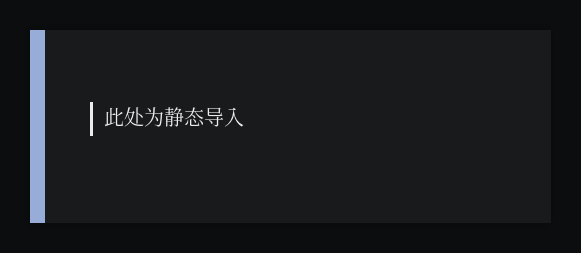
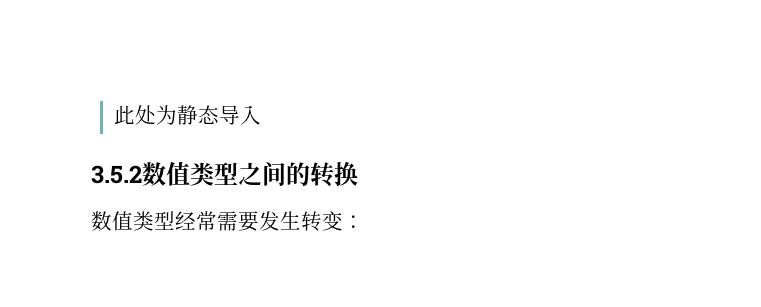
(245, 117) none -> [91,161,358,187] [91,211,364,232] // 3.5.2数值类型之间的转换 // 数值类型经常需要发生转变：

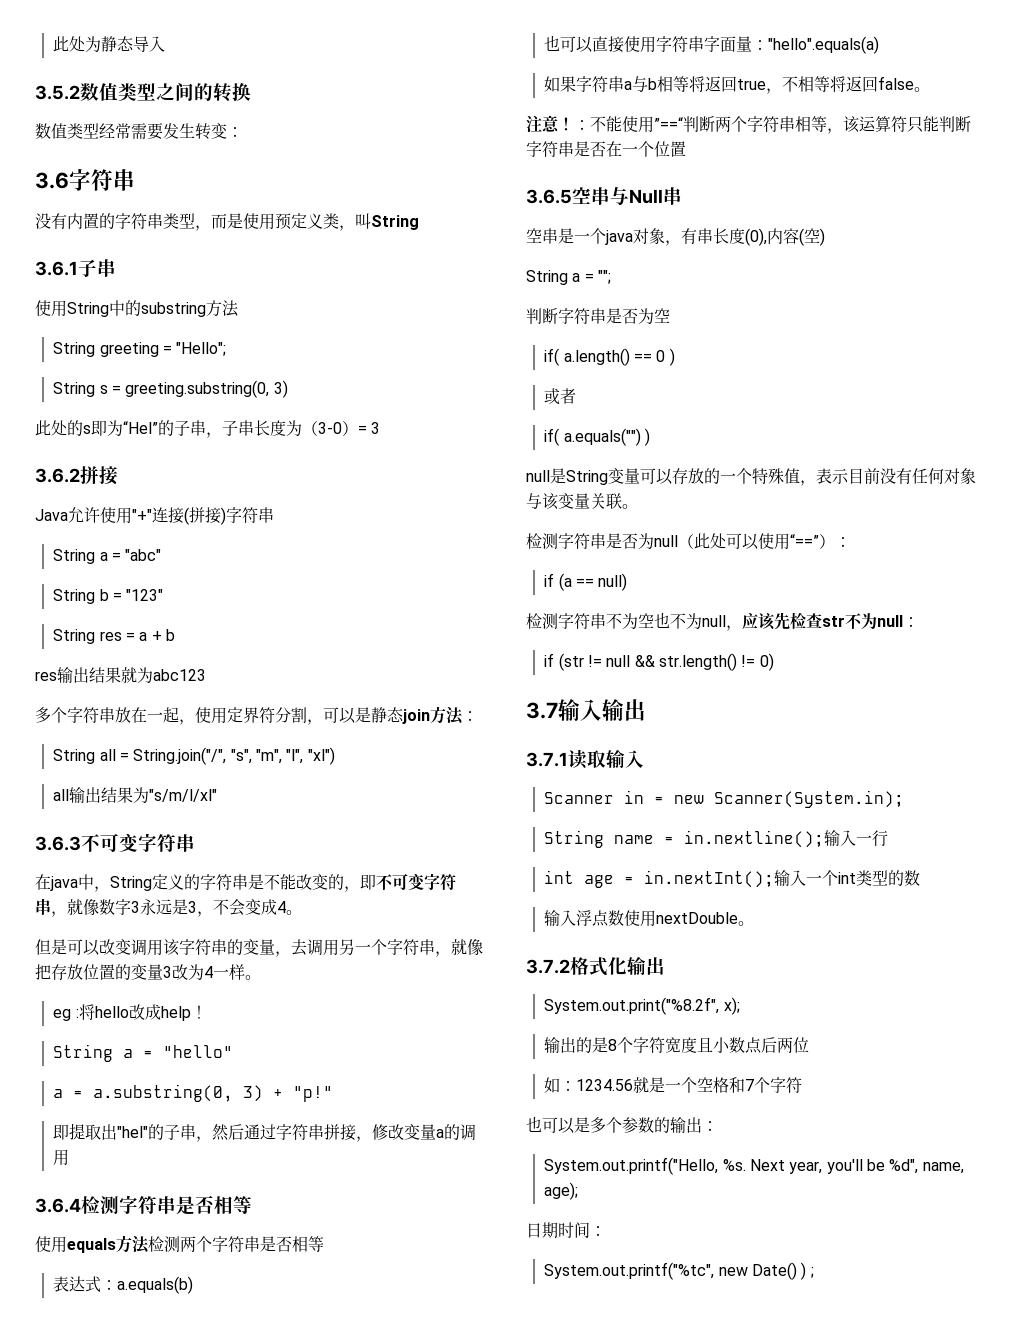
(364, 222) none -> [35,169,135,191] [35,213,419,231] [35,259,116,277] [35,300,239,317] [53,342,227,357] [53,380,288,398] [35,420,381,438] [35,466,118,485] [35,507,274,525] [53,549,162,564] [53,589,164,604] [53,629,175,644] [35,667,206,683] [35,706,478,725] [53,747,335,765] [53,787,218,803] [35,833,195,852] [35,873,456,892] [35,898,302,917] [35,939,483,957] [35,964,261,980] [53,1004,207,1021] [53,1044,234,1062] [53,1084,334,1102] [53,1123,477,1142] [53,1149,70,1166] [35,1195,252,1215] [35,1235,324,1254] [53,1276,194,1294] [544,35,880,54] [544,76,931,94] [526,115,971,134] [526,141,686,157] [526,187,682,205] [526,228,825,246] [526,270,611,285] [526,308,670,325] [544,348,675,366] [544,388,577,405] [544,428,650,446] [526,468,976,486] [526,493,638,510] [526,533,851,550] [544,573,628,591] [526,612,919,631] [544,653,774,671] [526,699,646,721] [526,749,644,769] [544,790,905,808] [544,830,889,848] [544,870,921,888] [544,910,755,927] [526,956,665,976] [544,997,740,1015] [544,1037,810,1054] [544,1077,803,1093] [526,1116,718,1134] [544,1157,964,1175] [544,1182,579,1200] [526,1222,606,1238] [544,1262,814,1280] // 3.6字符串 // 没有内置的字符串类型，而是使用预定义类，叫String // 3.6.1子串 // 使用String中的substring方法 // String greeting = "Hello"; // String s = greeting.substring(0, 3) // 此处的s即为“Hel”的子串，子串长度为（3-0）= 3 // 3.6.2拼接 // Java允许使用"+"连接(拼接)字符串 // String a = "abc" // String b = "123" // String res = a + b // res输出结果就为abc123 // 多个字符串放在一起，使用定界符分割，可以是静态join方法： // String all = String.join("/", "s", "m", "l", "xl") // all输出结果为"s/m/l/xl" // 3.6.3不可变字符串 // 在java中，String定义的字符串是不能改变的，即不可变字符串，就像数字3永远是3，不会变成4。 // 但是可以改变调用该字符串的变量，去调用另一个字符串，就像把存放位置的变量3改为4一样。 // eg :将hello改成help！ // String a = "hello" // a = a.substring(0, 3) + "p!" // 即提取出"hel"的子串，然后通过字符串拼接，修改变量a的调用 // 3.6.4检测字符串是否相等 // 使用equals方法检测两个字符串是否相等 // 表达式：a.equals(b) // 也可以直接使用字符串字面量："hello".equals(a) // 如果字符串a与b相等将返回true，不相等将返回false。 // 注意！：不能使用”==“判断两个字符串相等，该运算符只能判断字符串是否在一个位置 // 3.6.5空串与Null串 // 空串是一个java对象，有串长度(0),内容(空) // String a = ""; // 判断字符串是否为空 // if( a.length() == 0 ) // 或者 // if( a.equals("") ) // null是String变量可以存放的一个特殊值，表示目前没有任何对象与该变量关联。 // 检测字符串是否为null（此处可以使用“==”）： // if (a == null) // 检测字符串不为空也不为null，应该先检查str不为null： // if (str != null && str.length() != 0) // 3.7输入输出 // 3.7.1读取输入 // Scanner in = new Scanner(System.in); // String name = in.nextline();输入一行 // int age = in.nextInt();输入一个int类型的数 // 输入浮点数使用nextDouble。 // 3.7.2格式化输出 // System.out.print("%8.2f", x); // 输出的是8个字符宽度且小数点后两位 // 如：1234.56就是一个空格和7个字符 // 也可以是多个参数的输出： // System.out.printf("Hello, %s. Next year, you'll be %d", name, age); // 日期时间： // System.out.printf("%tc", new Date() ) ;

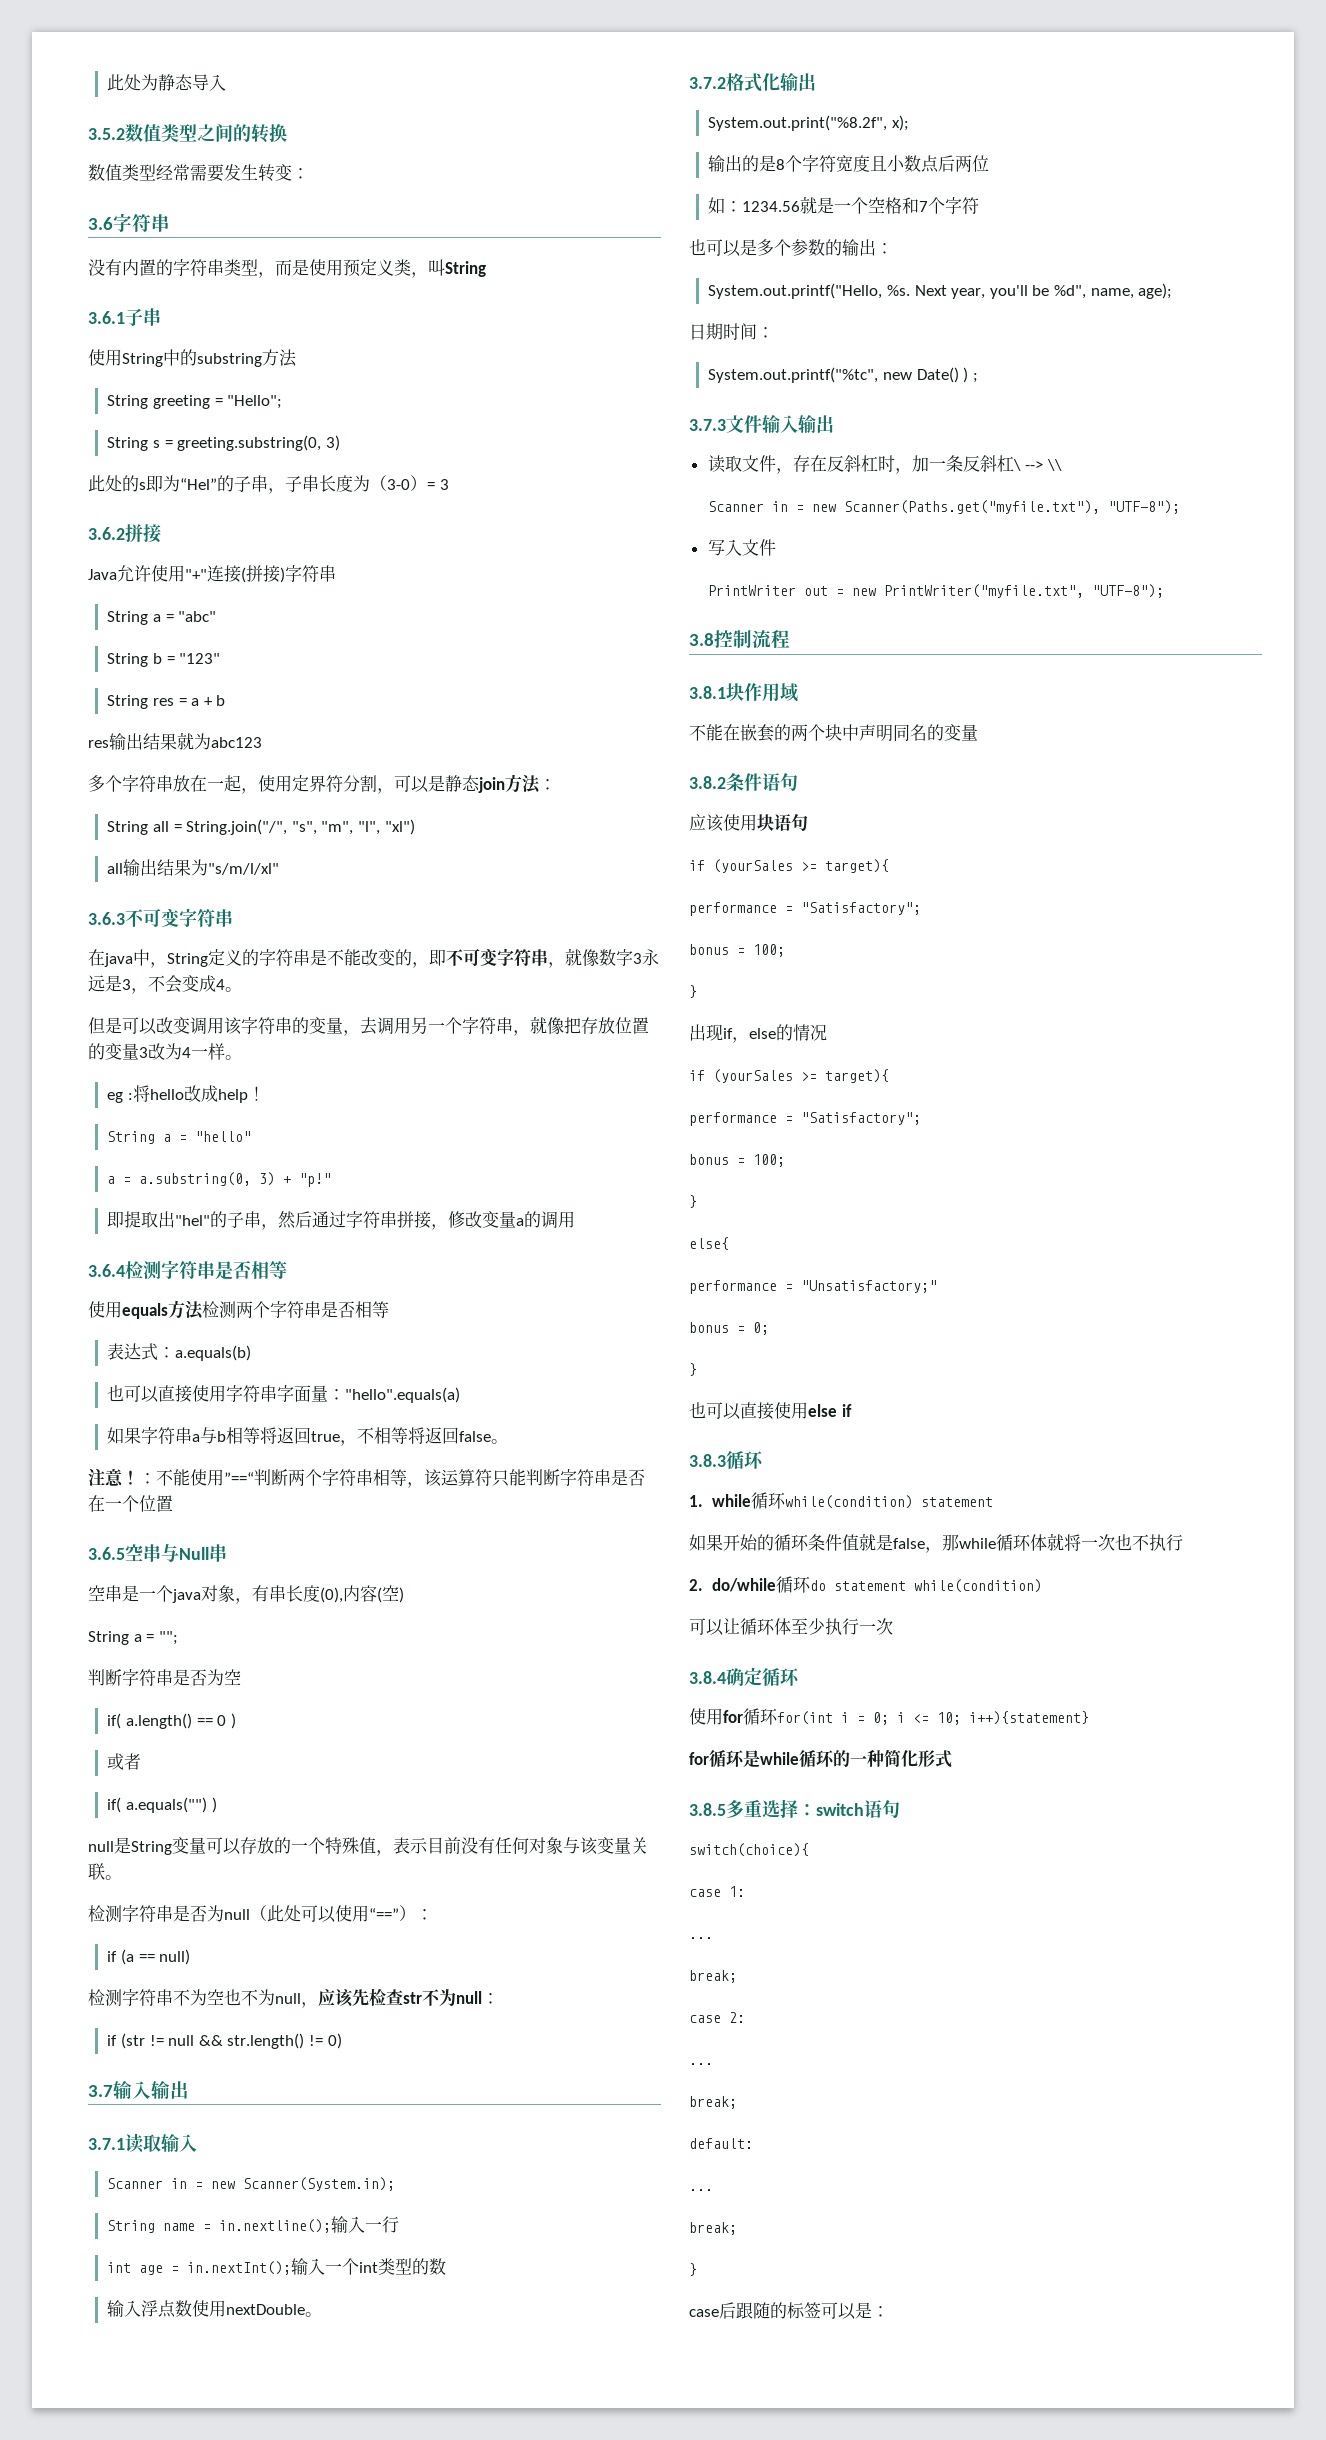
(814, 1272) none -> [689,414,834,433] [707,455,1062,474] [708,500,1181,514] [707,539,776,556] [708,584,1165,598] [689,630,790,649] [689,683,798,702] [689,724,978,742] [689,773,798,792] [689,813,808,832] [689,859,889,873] [689,902,921,916] [689,944,785,957] [689,985,697,998] [689,1024,827,1043] [689,1069,889,1083] [689,1112,921,1126] [689,1154,785,1167] [689,1195,697,1208] [689,1237,729,1250] [689,1280,937,1294] [689,1322,769,1335] [689,1363,697,1376] [689,1402,852,1420] [689,1451,764,1469] [689,1492,993,1509] [689,1533,1183,1553] [689,1576,1042,1593] [689,1618,893,1636] [689,1667,800,1686] [689,1708,1089,1725] [689,1749,952,1768] [689,1799,900,1819] [689,1843,809,1857] [689,1886,745,1897] [689,1937,713,1939] [689,1970,737,1983] [689,2012,745,2023] [689,2063,713,2065] [689,2096,737,2109] [689,2138,753,2149] [689,2189,713,2191] [689,2222,737,2235] [689,2263,697,2276] [689,2302,889,2320] // 3.7.3文件输入输出 // 读取文件，存在反斜杠时，加一条反斜杠\ --> \\ // Scanner in = new Scanner(Paths.get("myfile.txt"), "UTF-8"); // 写入文件 // PrintWriter out = new PrintWriter("myfile.txt", "UTF-8"); // 3.8控制流程 // 3.8.1块作用域 // 不能在嵌套的两个块中声明同名的变量 // 3.8.2条件语句 // 应该使用块语句 // if (yourSales >= target){ // performance = "Satisfactory"; // bonus = 100; // } // 出现if，else的情况 // if (yourSales >= target){ // performance = "Satisfactory"; // bonus = 100; // } // else{ // performance = "Unsatisfactory;" // bonus = 0; // } // 也可以直接使用else if // 3.8.3循环 // 1. while循环while(condition) statement // 如果开始的循环条件值就是false，那while循环体就将一次也不执行 // 2. do/while循环do statement while(condition) // 可以让循环体至少执行一次 // 3.8.4确定循环 // 使用for循环for(int i = 0; i <= 10; i++){statement} // for循环是while循环的一种简化形式 // 3.8.5多重选择：switch语句 // switch(choice){ // case 1: // ... // break; // case 2: // ... // break; // default: // ... // break; // } // case后跟随的标签可以是：

